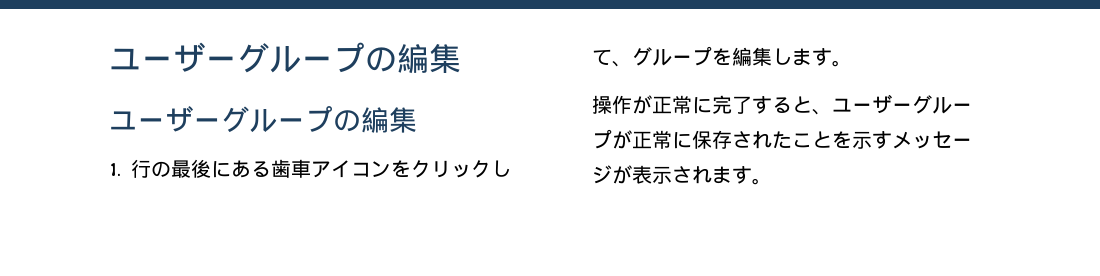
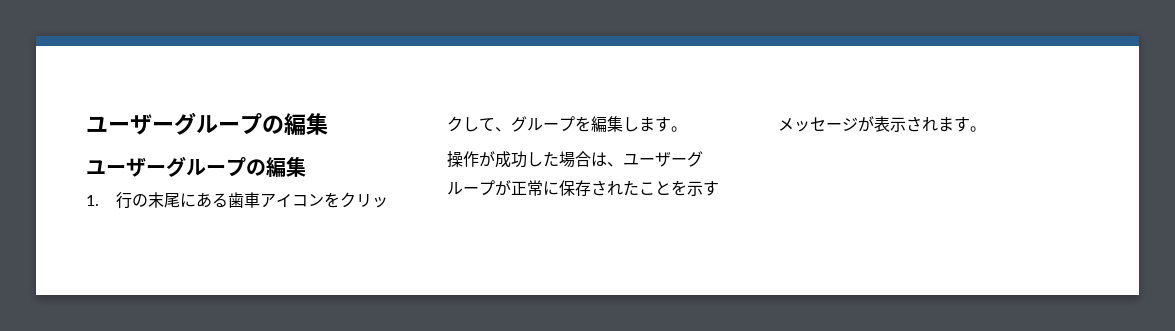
[171,159,212,178] 最後 -> [148,192,181,208] 末尾
[652,95,813,114] 正常に完了すると -> [495,151,608,168] 成功した場合は

